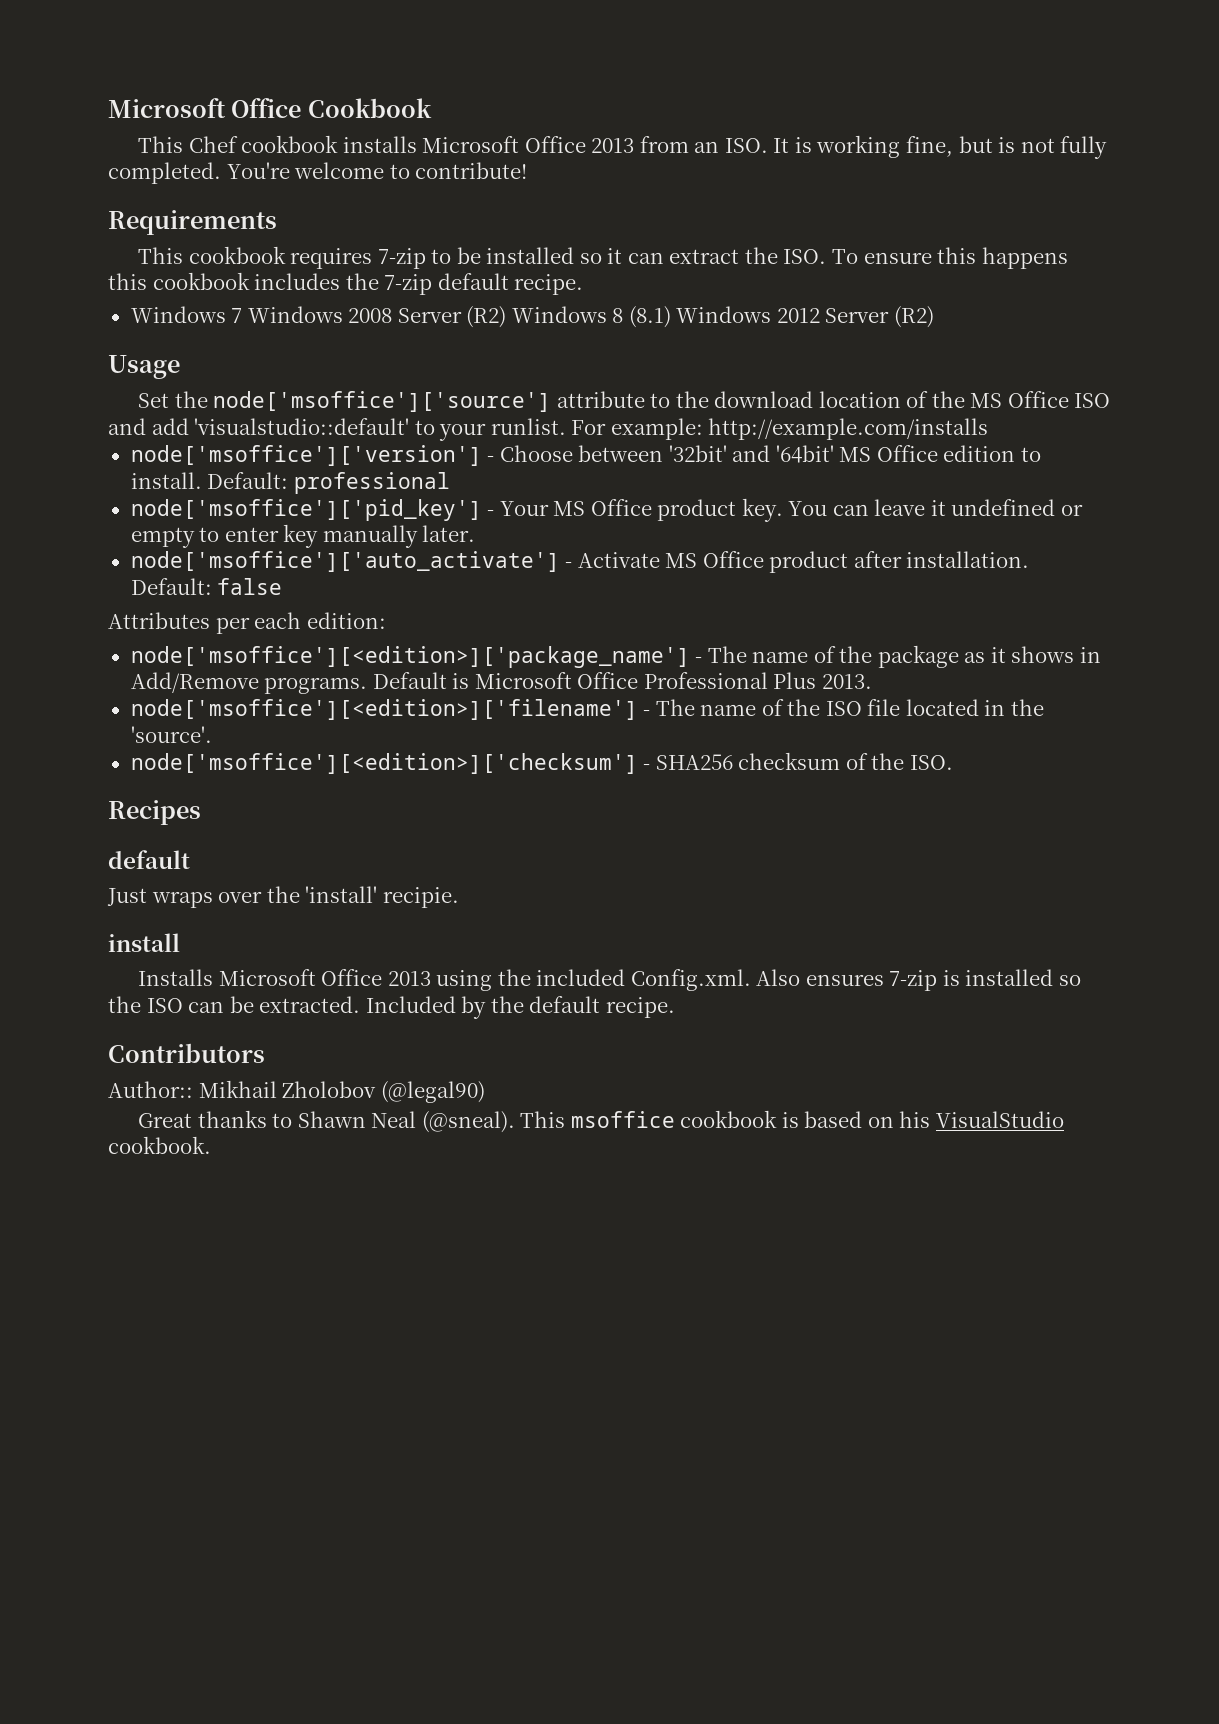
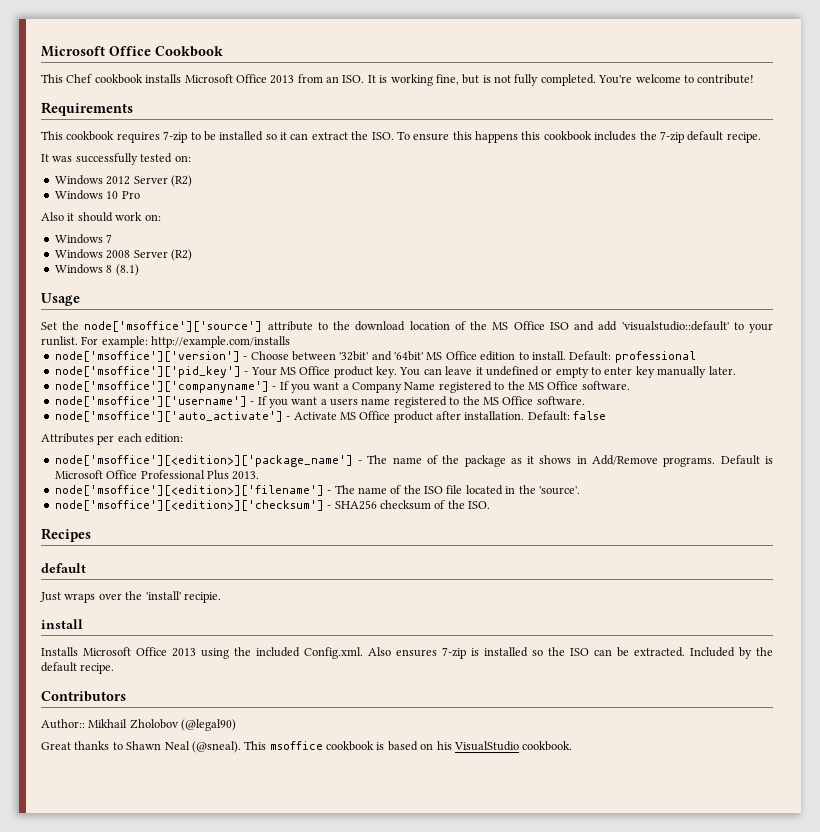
(584, 284) none -> [41,153,191,165] [54,175,192,187] [54,190,140,200] [41,212,161,222] // It was successfully tested on: // Windows 2012 Server (R2) // Windows 10 Pro // Also it should work on:
(243, 315) none -> (113, 238) //
(507, 317) none -> (192, 255) //
[676,306,934,328] Windows 2012 Server (R2) -> (139, 270) none
(476, 533) none -> [54,381,630,393] [54,396,585,408] // node['msoffice']['companyname'] - If you want a Company Name registered to the MS Office software. // node['msoffice']['username'] - If you want a users name registered to the MS Office software.

